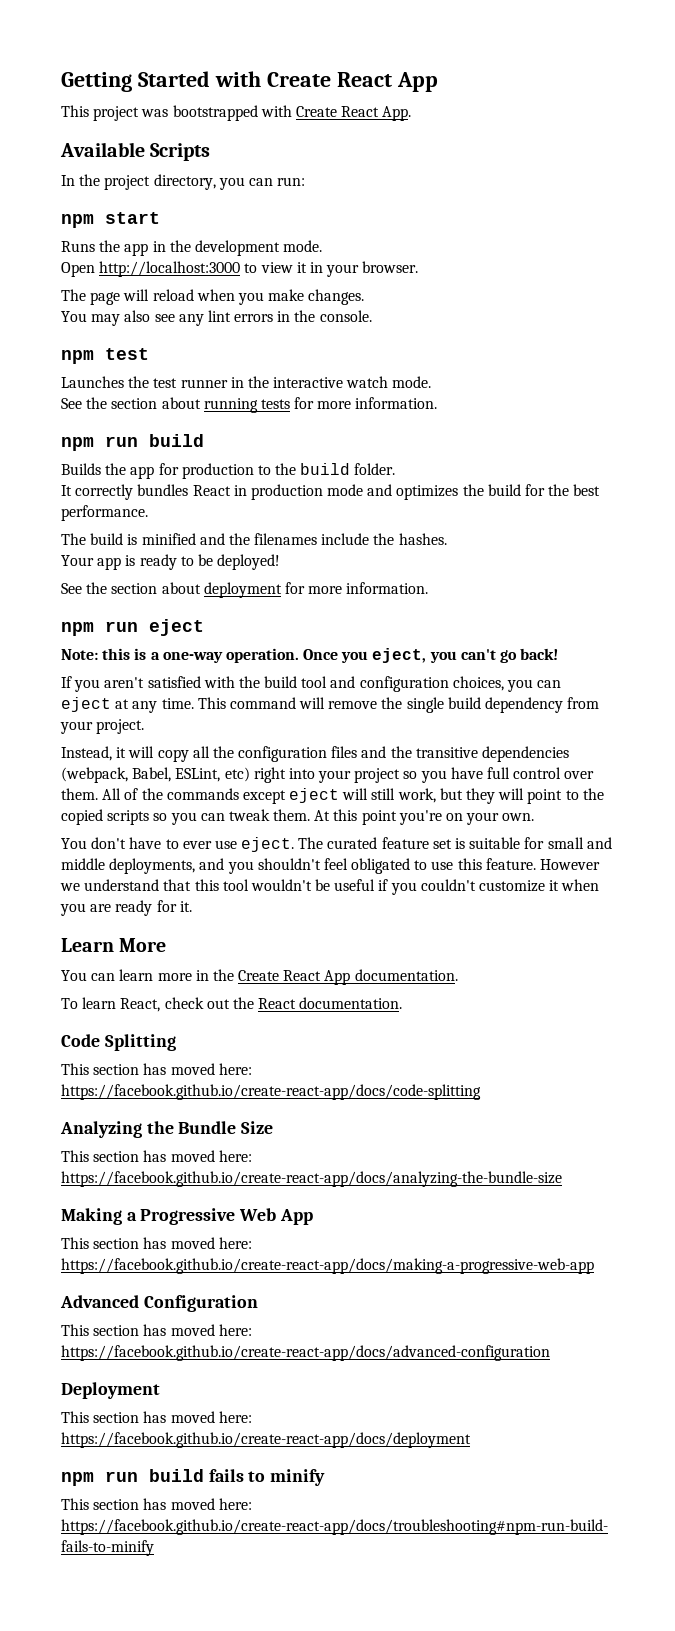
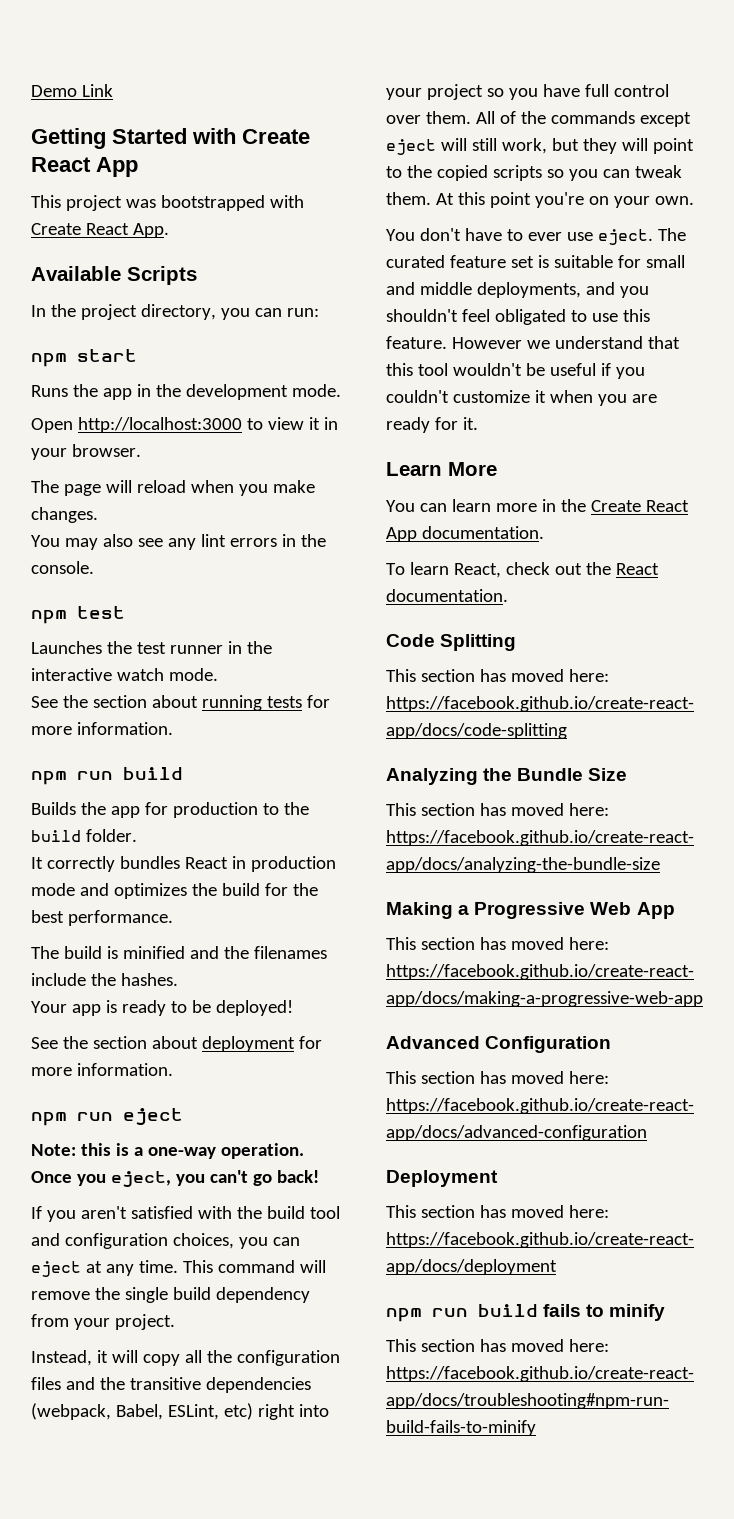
(61, 82) none -> [31,84,113,97] Demo Link //

